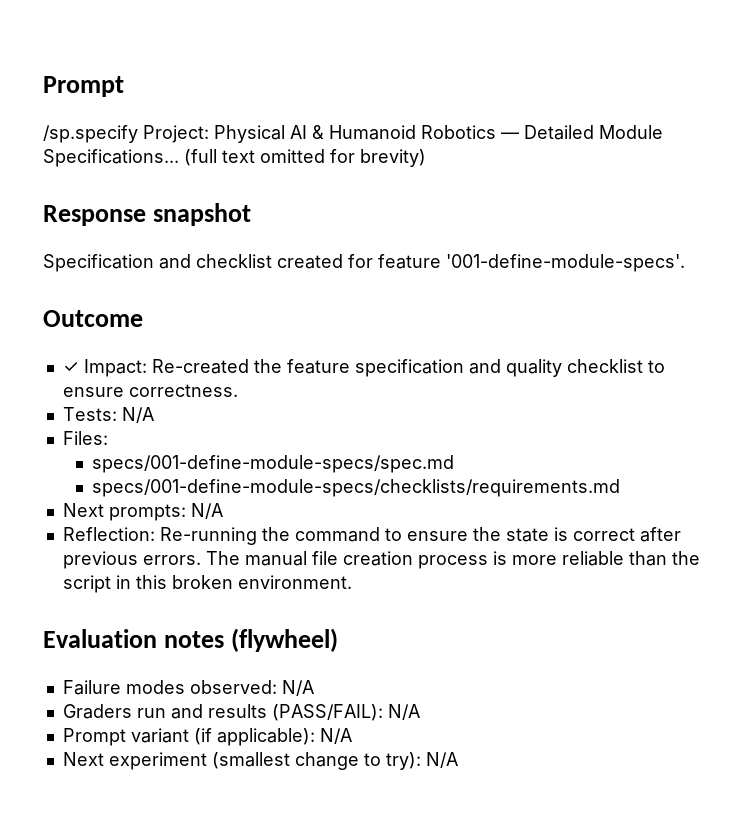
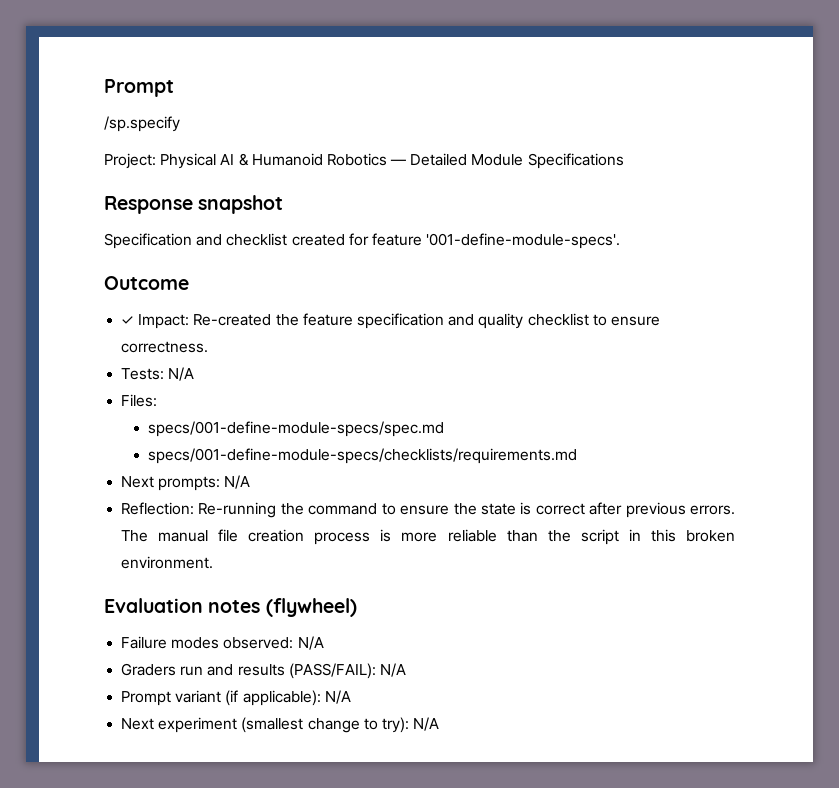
(138, 134) none -> (180, 124) //
[43,149,426,167] Specifications... (full text omitted for brevity) -> [527,153,624,169] Specifications

